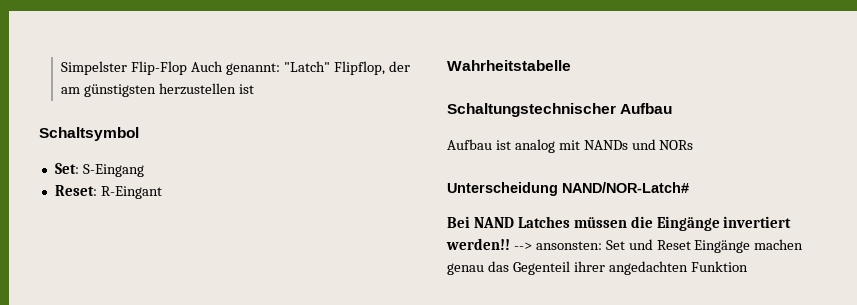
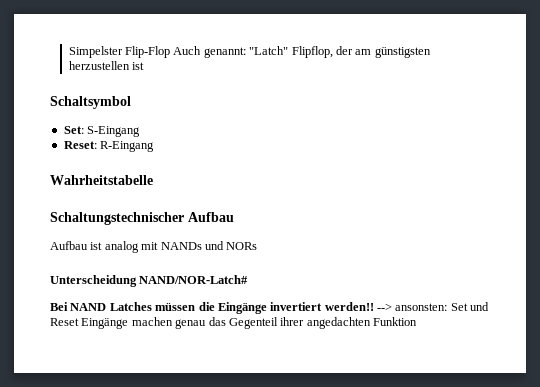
[100,186,162,199] R-Eingant -> [100,141,155,152] R-Eingang

